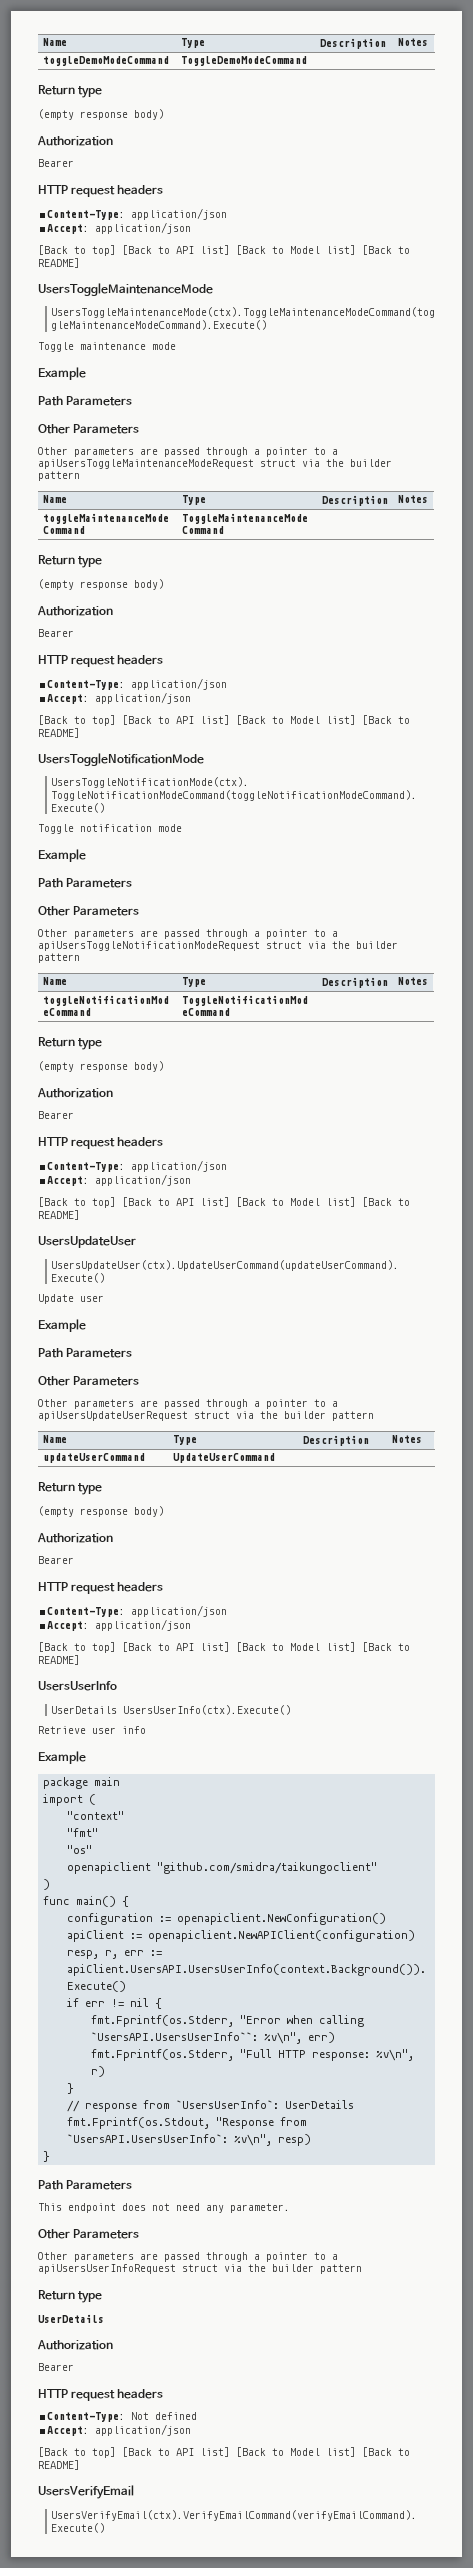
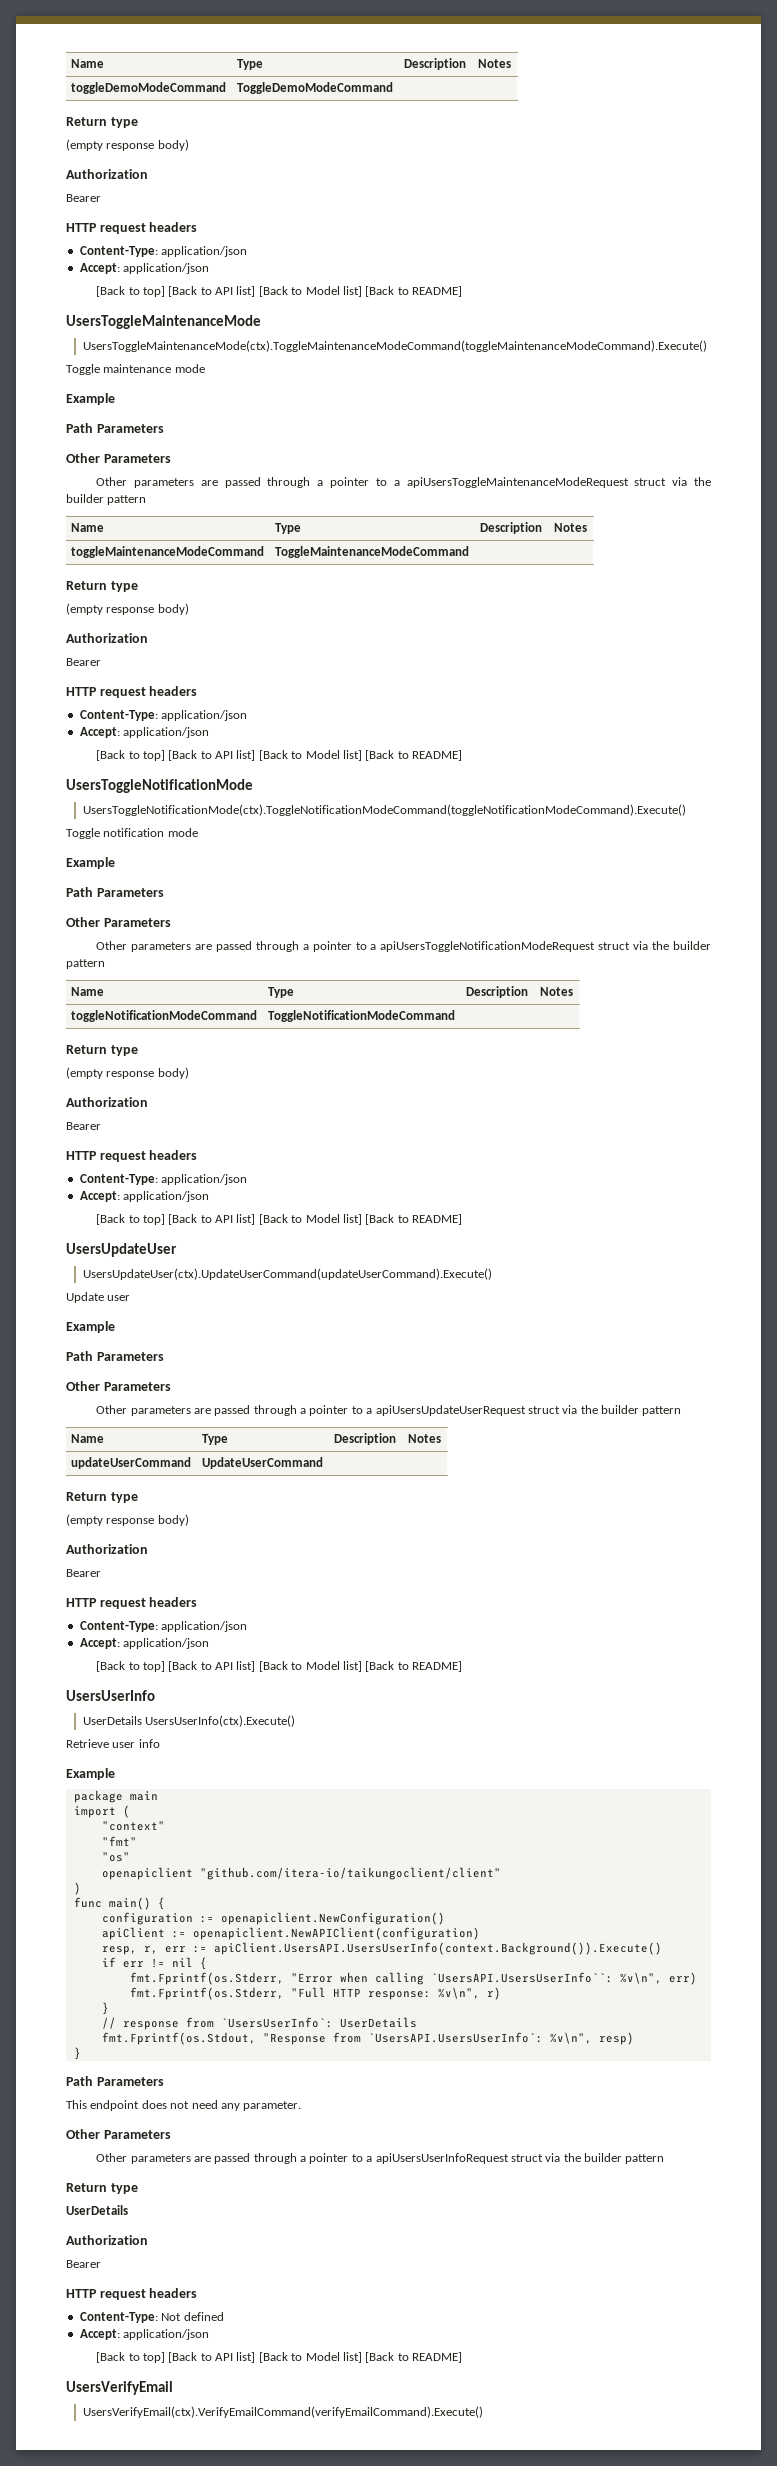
[157,1862,378,1874] "github.com/smidra/taikungoclient" -> [199,1867,501,1880] "github.com/itera-io/taikungoclient/client"

